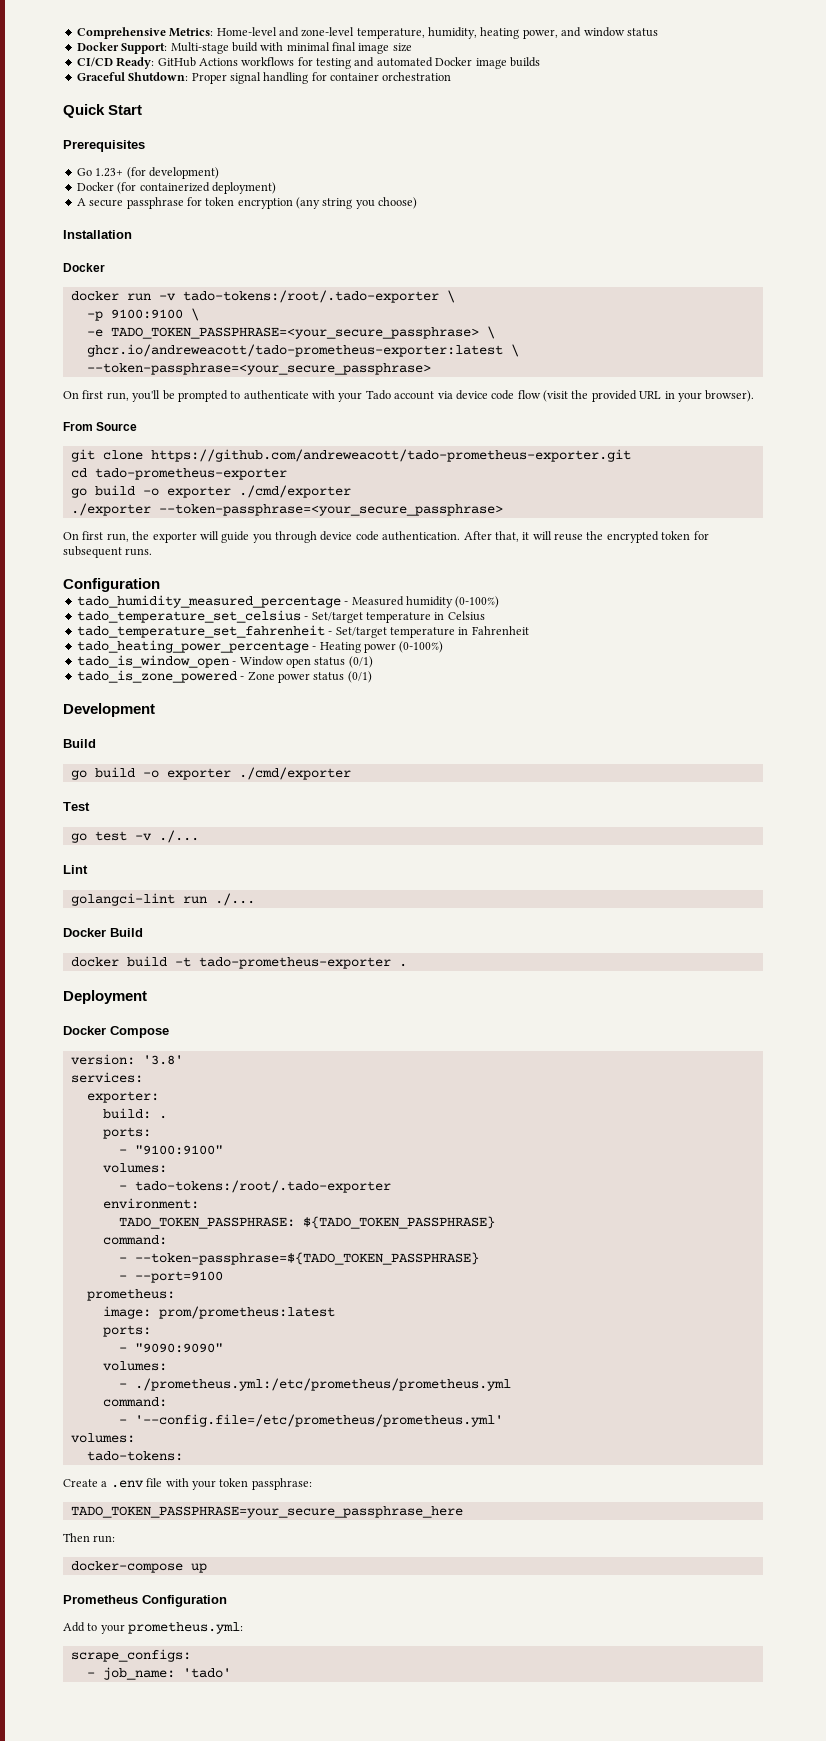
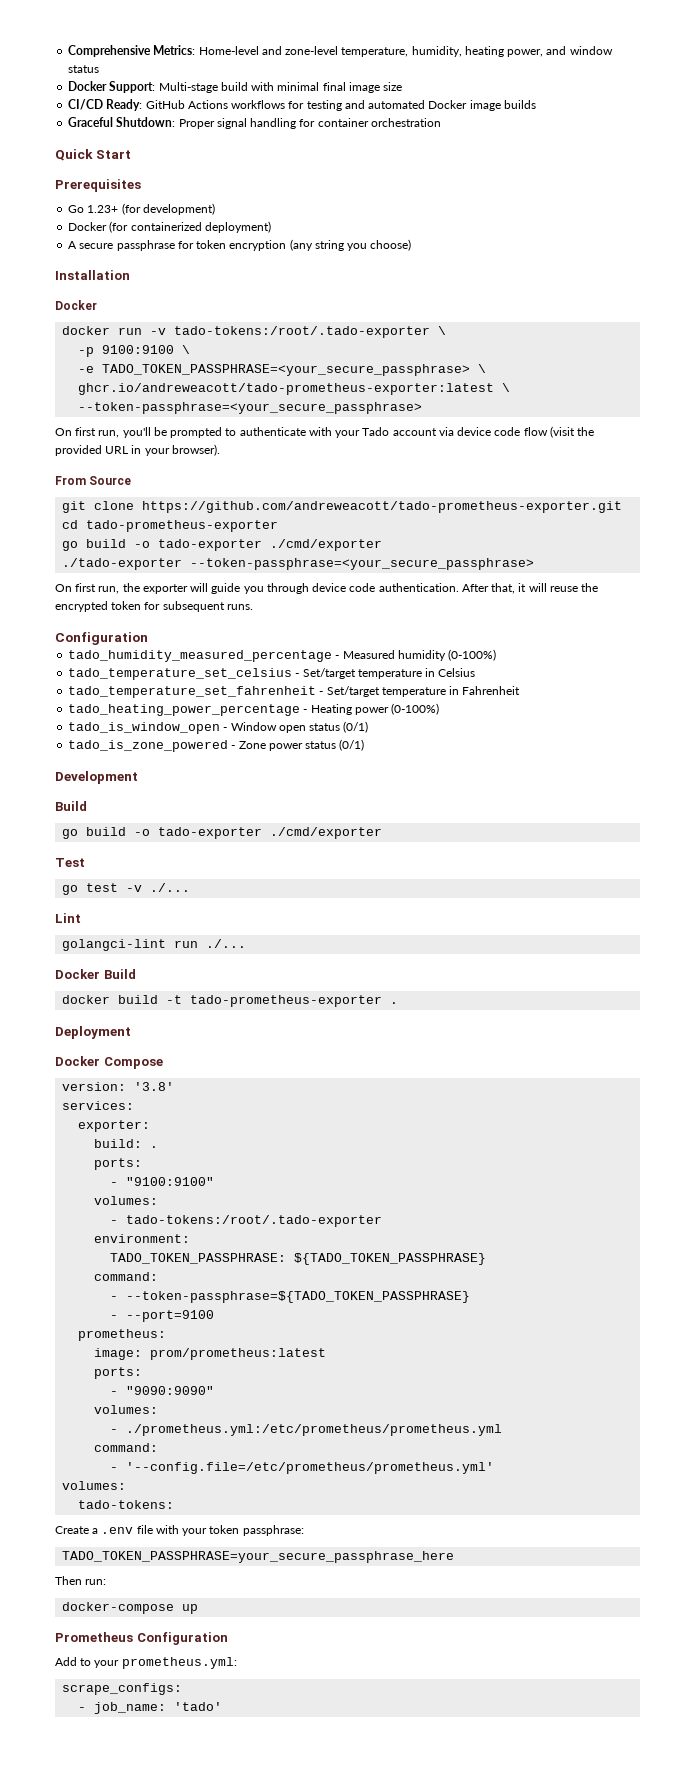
[166,485,351,498] [70,503,151,516] exporter ./cmd/exporter // ./exporter -> [158,539,383,551] [62,558,183,570] tado-exporter ./cmd/exporter // ./tado-exporter
[166,768,231,780] exporter -> [158,827,263,839] tado-exporter

